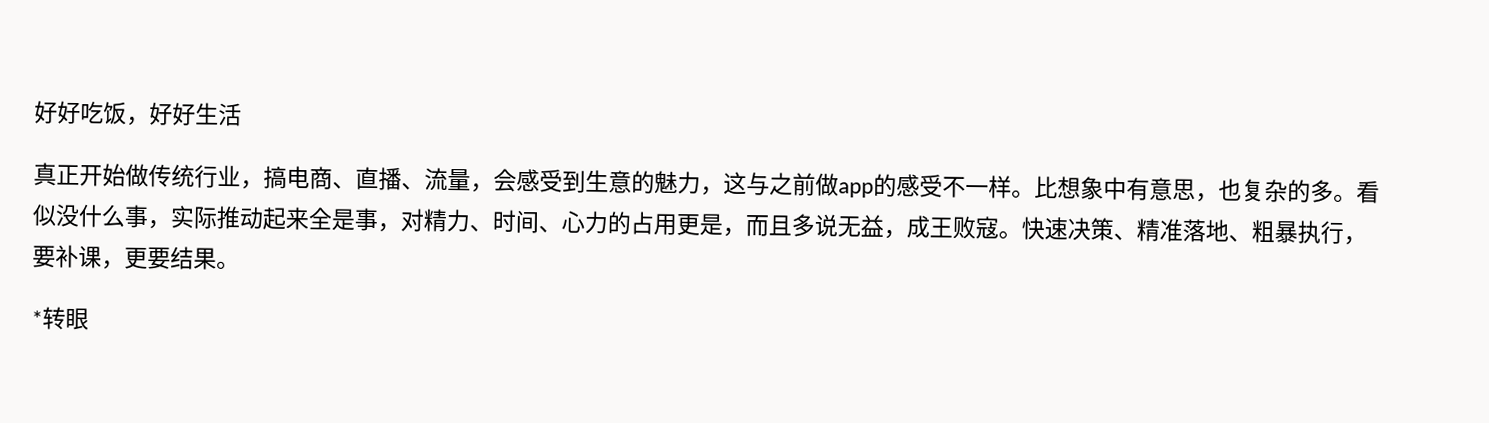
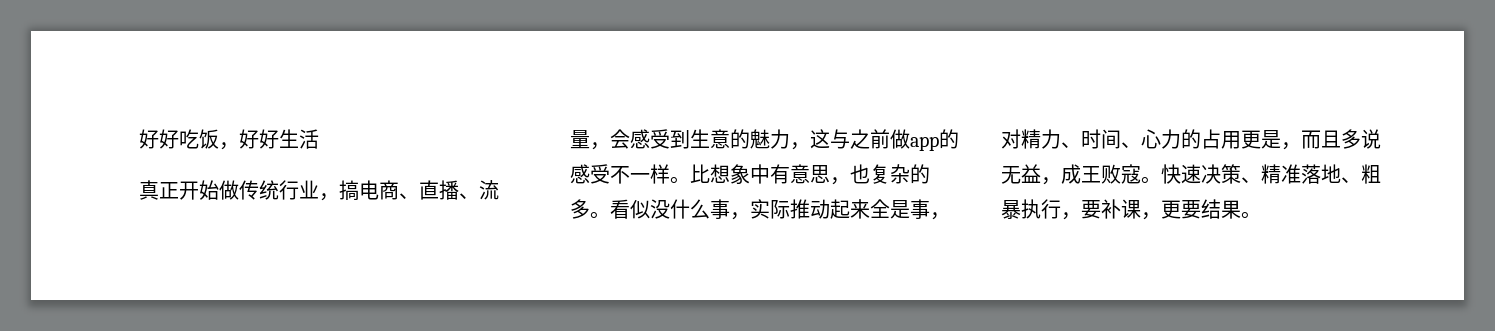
[31,306,89,331] // *转眼 -> (1261, 215) none

